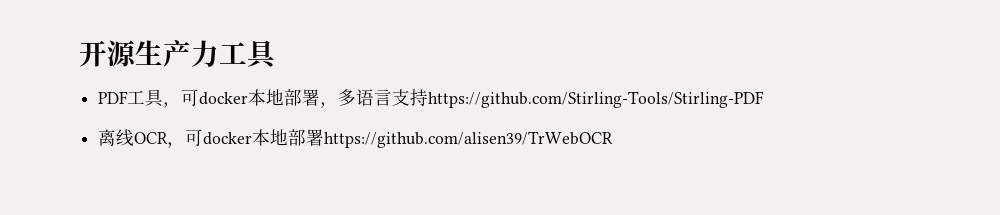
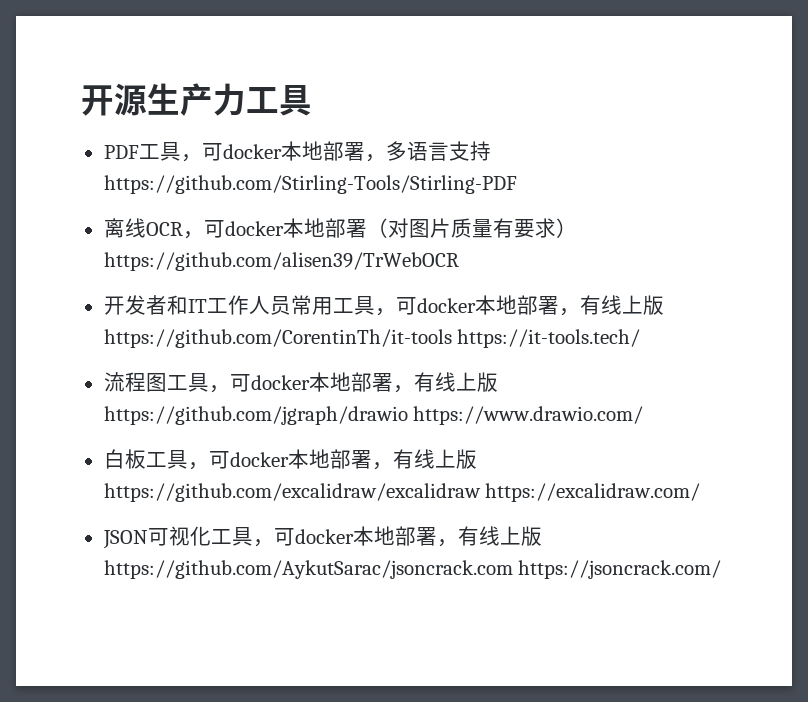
[324,131,614,148] https://github.com/alisen39/TrWebOCR -> [366,218,577,238] [103,252,459,271] [103,295,664,316] [103,329,641,348] [103,372,498,393] [103,406,644,425] [103,449,477,470] [103,483,701,502] [102,526,542,549] [103,560,722,579] （对图片质量有要求）https://github.com/alisen39/TrWebOCR // 开发者和IT工作人员常用工具，可docker本地部署，有线上版https://github.com/CorentinTh/it-tools https://it-tools.tech/ // 流程图工具，可docker本地部署，有线上版https://github.com/jgraph/drawio https://www.drawio.com/ // 白板工具，可docker本地部署，有线上版https://github.com/excalidraw/excalidraw https://excalidraw.com/ // JSON可视化工具，可docker本地部署，有线上版https://github.com/AykutSarac/jsoncrack.com https://jsoncrack.com/

